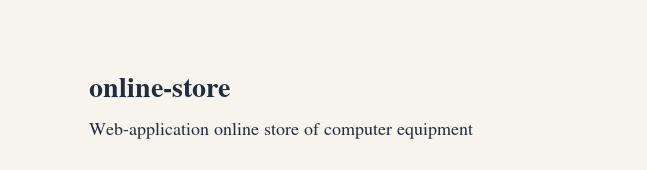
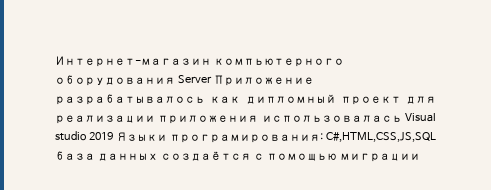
[88,78,231,98] [89,122,475,140] online-store // Web-application online store of computer equipment -> [55,56,344,67] [55,75,314,86] [55,94,436,105] [55,113,437,124] [55,131,436,143] [55,151,420,162] Интернет-магазин компьютерного оборудования Server Приложение разрабатывалось как дипломный проект для реализации приложения использовалась Visual studio 2019 Языки програмирования: C#,HTML,CSS,JS,SQL база данных создаётся с помощью миграции

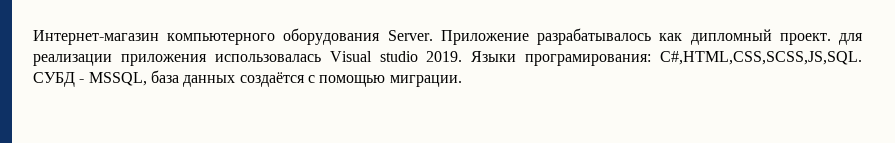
[177,75,212,84] Server -> [387,30,433,41] Server.
[340,96,401,105] проект -> [779,33,831,45] проект.
[89,132,114,140] 2019 -> [426,51,463,62] 2019.
[326,132,436,142] C#,HTML,CSS,JS,SQL -> [660,51,862,65] [33,72,147,87] C#,HTML,CSS,SCSS,JS,SQL. СУБД - MSSQL,
[339,153,420,162] миграции -> [389,75,462,87] миграции.

